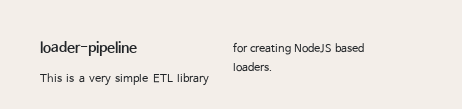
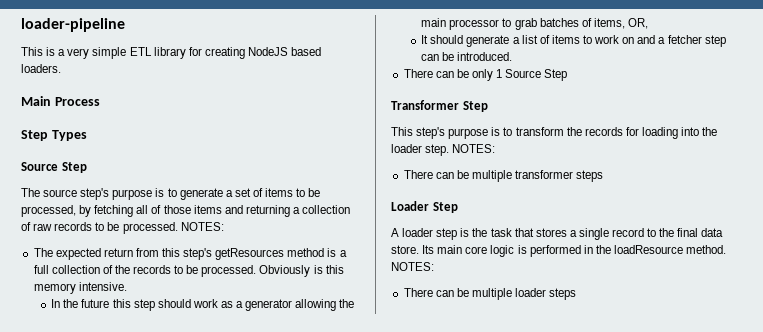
(272, 67) none -> [21,96,100,106] [21,130,87,141] [21,162,87,173] [21,188,321,200] [21,205,351,217] [21,222,224,234] [33,248,347,260] [33,265,344,277] [33,282,127,294] [51,299,355,311] [421,18,649,30] [421,35,726,47] [421,52,513,61] [403,69,568,81] [391,100,488,112] [391,127,718,139] [391,144,496,156] [403,170,604,182] [391,201,458,213] [391,228,724,240] [391,245,727,257] [391,262,434,271] [403,288,577,300] // Main Process // Step Types // Source Step // The source step's purpose is to generate a set of items to be processed, by fetching all of those items and returning a collection of raw records to be processed. NOTES: // The expected return from this step's getResources method is a full collection of the records to be processed. Obviously is this memory intensive. // In the future this step should work as a generator allowing the main processor to grab batches of items, OR, // It should generate a list of items to work on and a fetcher step can be introduced. // There can be only 1 Source Step // Transformer Step // This step's purpose is to transform the records for loading into the loader step. NOTES: // There can be multiple transformer steps // Loader Step // A loader step is the task that stores a single record to the final data store. Its main core logic is performed in the loadResource method. NOTES: // There can be multiple loader steps

